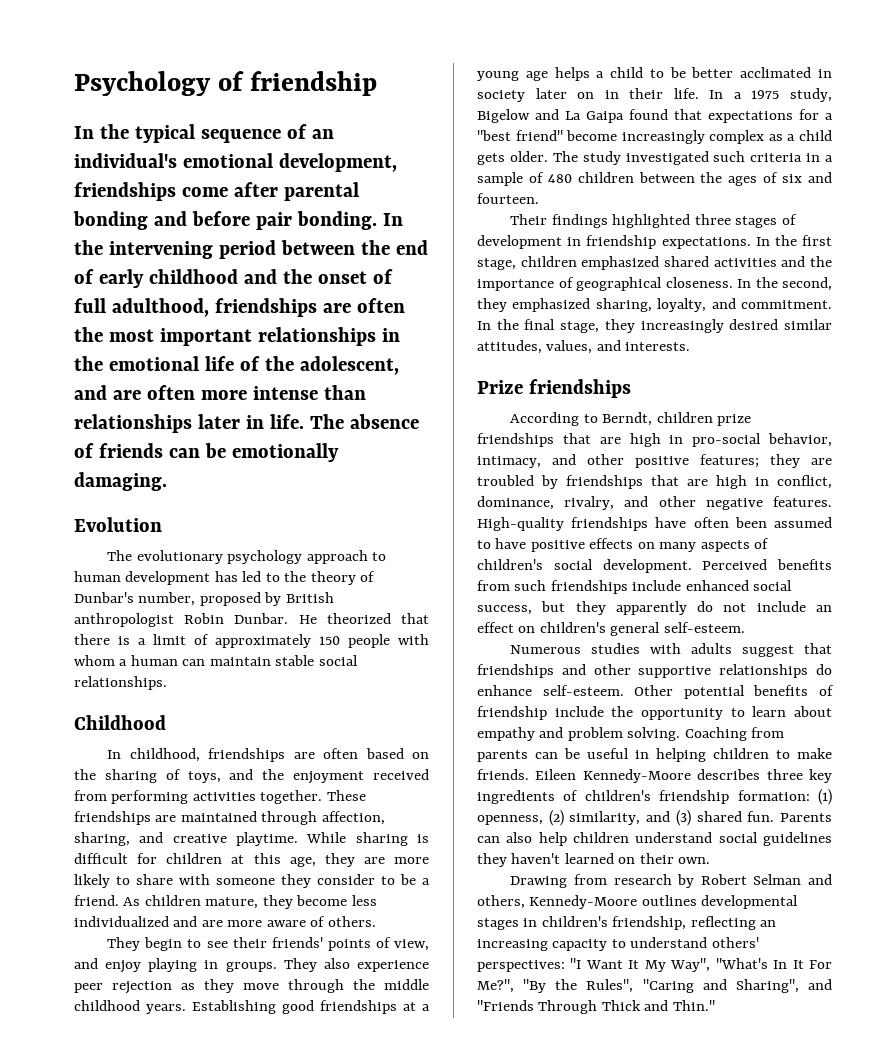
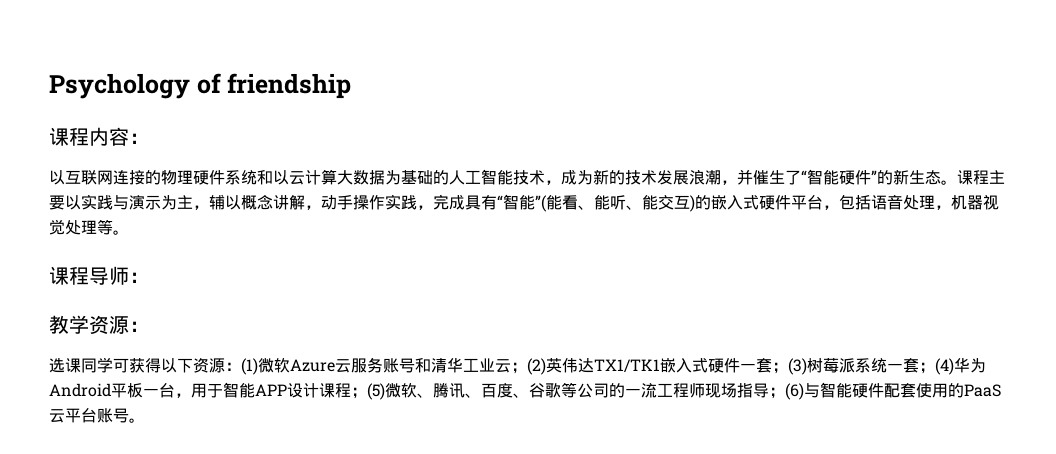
[74,124,334,143] [74,153,397,172] [74,182,359,201] [73,211,403,230] [74,240,428,259] [74,269,393,288] [74,298,405,317] [74,327,400,346] [74,356,399,375] [74,385,366,400] [74,414,419,433] [74,443,339,462] [74,472,167,491] [74,517,162,532] [107,550,387,564] [74,571,376,585] [74,592,334,606] [74,613,430,627] [74,634,429,648] [74,655,358,666] [74,676,167,690] [74,715,166,730] [107,748,429,762] [74,769,429,784] [74,790,366,804] [74,811,385,825] [74,832,429,846] [74,853,429,867] [74,874,430,888] [74,895,377,909] [74,916,376,927] [107,937,429,951] [74,958,429,973] [74,979,429,994] [74,1000,430,1014] [477,67,832,81] [477,88,832,102] [477,109,833,123] [477,130,832,144] [477,151,833,165] [477,172,832,186] [477,193,539,204] [510,214,797,228] [477,235,832,249] [477,256,832,270] [477,277,832,291] [477,298,832,312] [477,319,832,333] [477,340,691,354] [477,379,631,398] [510,412,752,426] [477,433,832,447] [477,454,832,468] [477,475,832,489] [477,496,832,510] [477,517,832,531] [477,538,770,552] [477,559,832,573] [477,580,793,594] [477,601,832,615] [477,622,745,636] [510,643,832,657] [477,664,832,678] [477,685,834,699] [477,706,832,720] [477,727,785,741] [477,748,832,762] [477,769,832,783] [477,789,832,805] [477,810,832,826] [477,832,832,846] [477,853,711,867] [510,874,832,888] [477,895,799,909] [477,916,777,930] [477,937,759,951] [477,958,833,972] [477,979,832,993] [477,1000,715,1014] In the typical sequence of an individual's emotional development, friendships come after parental bonding and before pair bonding. In the intervening period between the end of early childhood and the onset of full adulthood, friendships are often the most important relationships in the emotional life of the adolescent, and are often more intense than relationships later in life. The absence of friends can be emotionally damaging. // Evolution // The evolutionary psychology approach to human development has led to the theory of Dunbar's number, proposed by British anthropologist Robin Dunbar. He theorized that there is a limit of approximately 150 people with whom a human can maintain stable social relationships. // Childhood // In childhood, friendships are often based on the sharing of toys, and the enjoyment received from performing activities together. These friendships are maintained through affection, sharing, and creative playtime. While sharing is difficult for children at this age, they are more likely to share with someone they consider to be a friend. As children mature, they become less individualized and are more aware of others. // They begin to see their friends' points of view, and enjoy playing in groups. They also experience peer rejection as they move through the middle childhood years. Establishing good friendships at a young age helps a child to be better acclimated in society later on in their life. In a 1975 study, Bigelow and La Gaipa found that expectations for a "best friend" become increasingly complex as a child gets older. The study investigated such criteria in a sample of 480 children between the ages of six and fourteen. // Their findings highlighted three stages of development in friendship expectations. In the first stage, children emphasized shared activities and the importance of geographical closeness. In the second, they emphasized sharing, loyalty, and commitment. In the final stage, they increasingly desired similar attitudes, values, and interests. // Prize friendships // According to Berndt, children prize friendships that are high in pro-social behavior, intimacy, and other positive features; they are troubled by friendships that are high in conflict, dominance, rivalry, and other negative features. High-quality friendships have often been assumed to have positive effects on many aspects of children's social development. Perceived benefits from such friendships include enhanced social success, but they apparently do not include an effect on children's general self-esteem. // Numerous studies with adults suggest that friendships and other supportive relationships do enhance self-esteem. Other potential benefits of friendship include the opportunity to learn about empathy and problem solving. Coaching from parents can be useful in helping children to make friends. Eileen Kennedy-Moore describes three key ingredients of children's friendship formation: (1) openness, (2) similarity, and (3) shared fun. Parents can also help children understand social guidelines they haven't learned on their own. // Drawing from research by Robert Selman and others, Kennedy-Moore outlines developmental stages in children's friendship, reflecting an increasing capacity to understand others' perspectives: "I Want It My Way", "What's In It For Me?", "By the Rules", "Caring and Sharing", and "Friends Through Thick and Thin." -> [49,127,149,146] [49,169,1005,185] [49,194,999,212] [49,219,129,235] [49,266,149,285] [49,315,149,335] [49,357,986,375] [49,382,1001,400] [49,408,145,423] 课程内容： // 以互联网连接的物理硬件系统和以云计算大数据为基础的人工智能技术，成为新的技术发展浪潮，并催生了“智能硬件”的新生态。课程主要以实践与演示为主，辅以概念讲解，动手操作实践，完成具有“智能”(能看、能听、能交互)的嵌入式硬件平台，包括语音处理，机器视觉处理等。 // 课程导师： // 教学资源： // 选课同学可获得以下资源：(1)微软Azure云服务账号和清华工业云；(2)英伟达TX1/TK1嵌入式硬件一套；(3)树莓派系统一套；(4)华为Android平板一台，用于智能APP设计课程；(5)微软、腾讯、百度、谷歌等公司的一流工程师现场指导；(6)与智能硬件配套使用的PaaS云平台账号。

